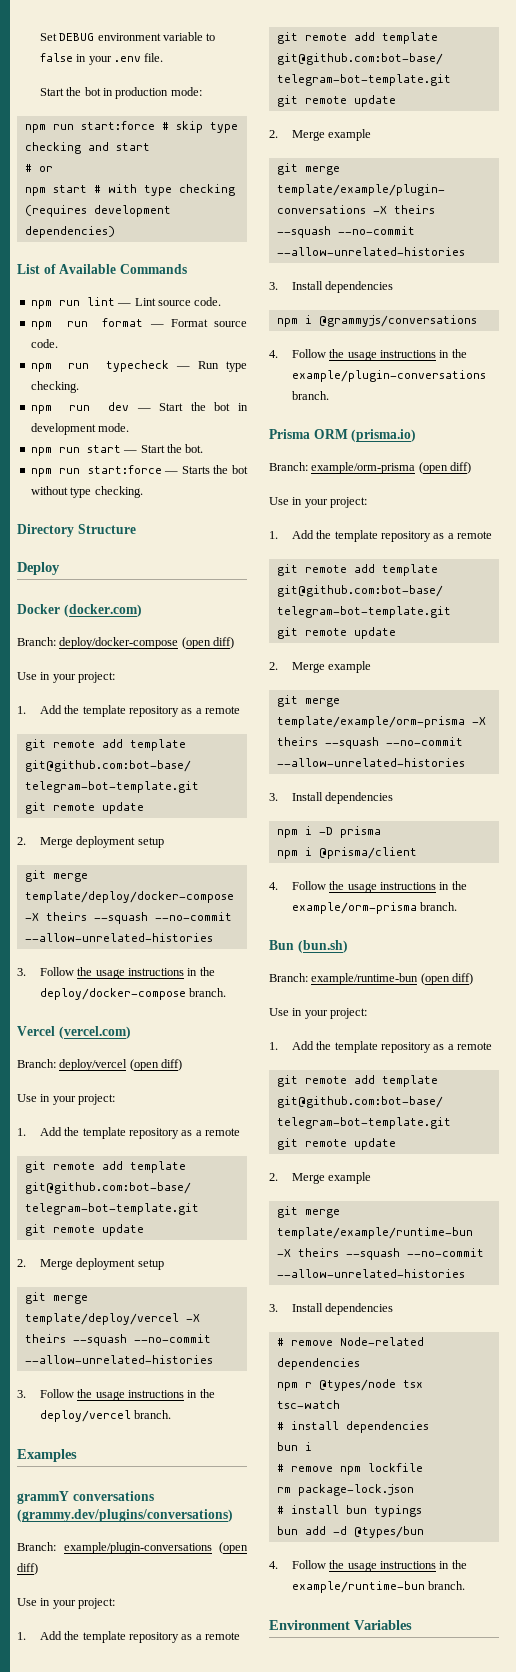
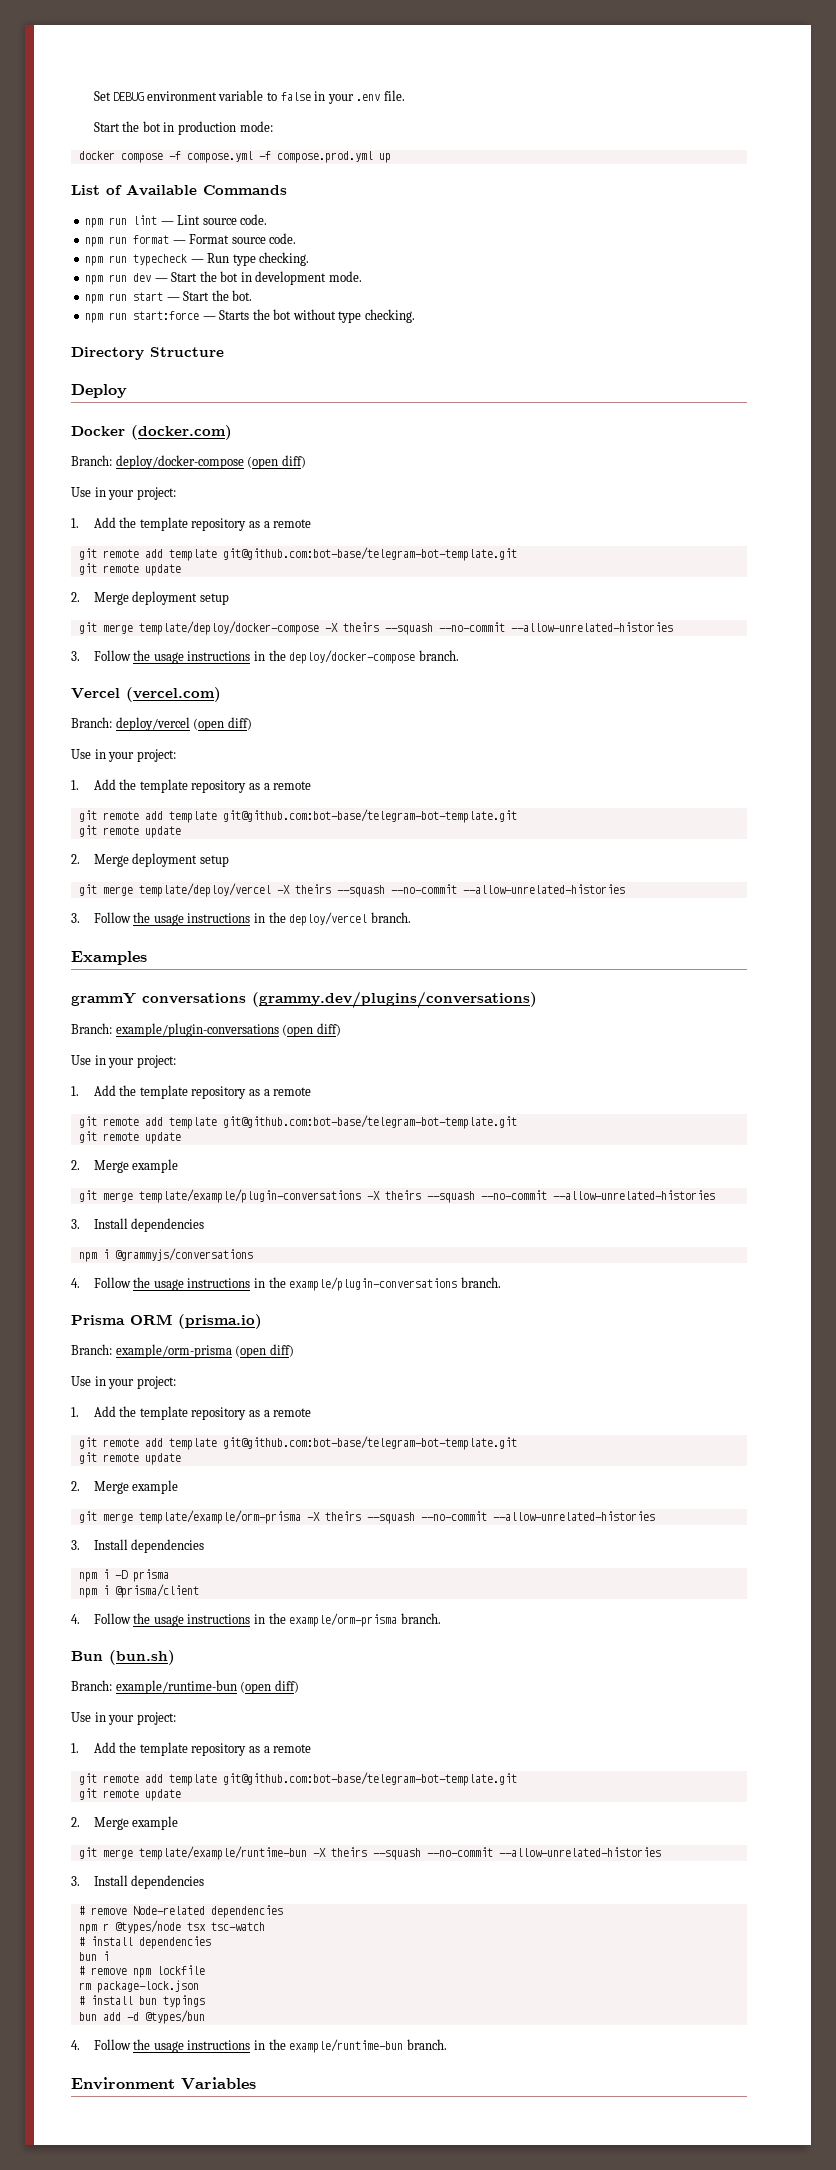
[24,121,238,133] [24,142,150,154] [24,164,53,172] [24,184,235,196] [24,205,171,217] [24,226,115,238] npm run start:force # skip type checking and start // # or // npm start # with type checking (requires development dependencies) -> [78,151,391,163] docker compose -f compose.yml -f compose.prod.yml up

